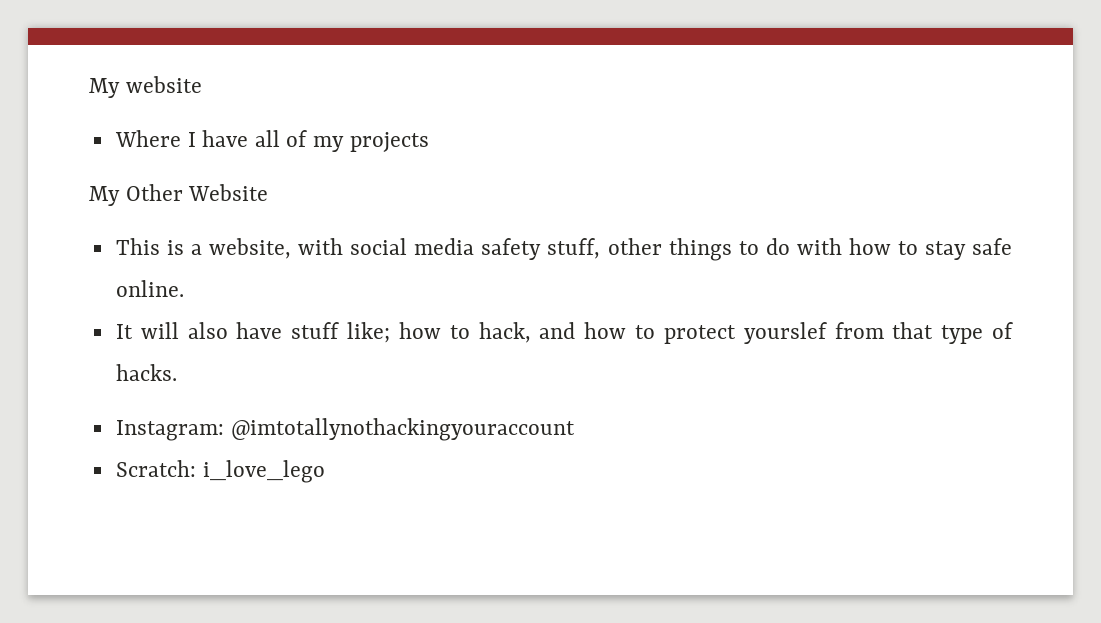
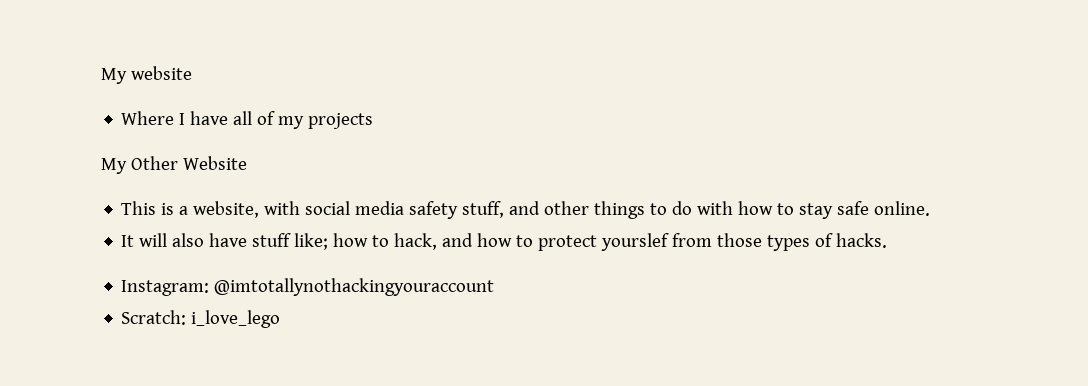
(601, 248) none -> [509,201,541,215] and
[892,322,984,344] that type -> [717,233,811,251] those types

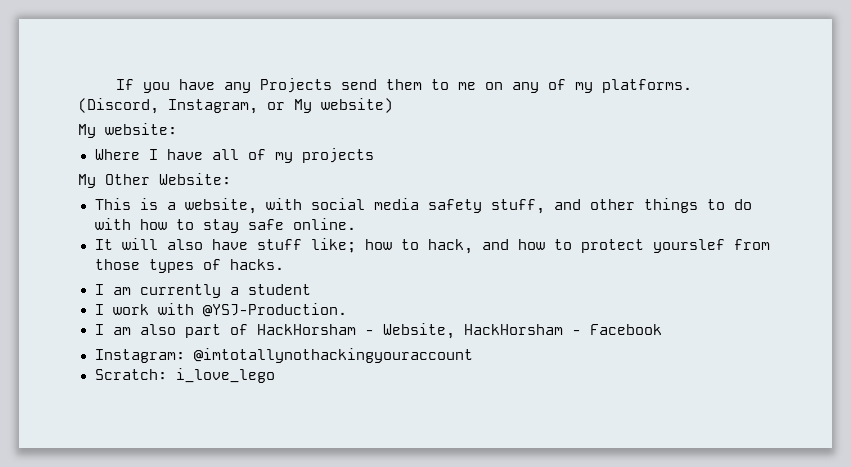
[101,66,192,84] My website -> [116,78,693,93] [78,98,393,114] [78,123,177,138] If you have any Projects send them to me on any of my platforms. (Discord, Instagram, or My website) // My website:
[182,156,247,170] Website -> [159,173,231,185] Website:
(888, 240) none -> [94,284,311,298] [94,303,347,317] [94,323,662,339] // I am currently a student // I work with @YSJ-Production. // I am also part of HackHorsham - Website, HackHorsham - Facebook

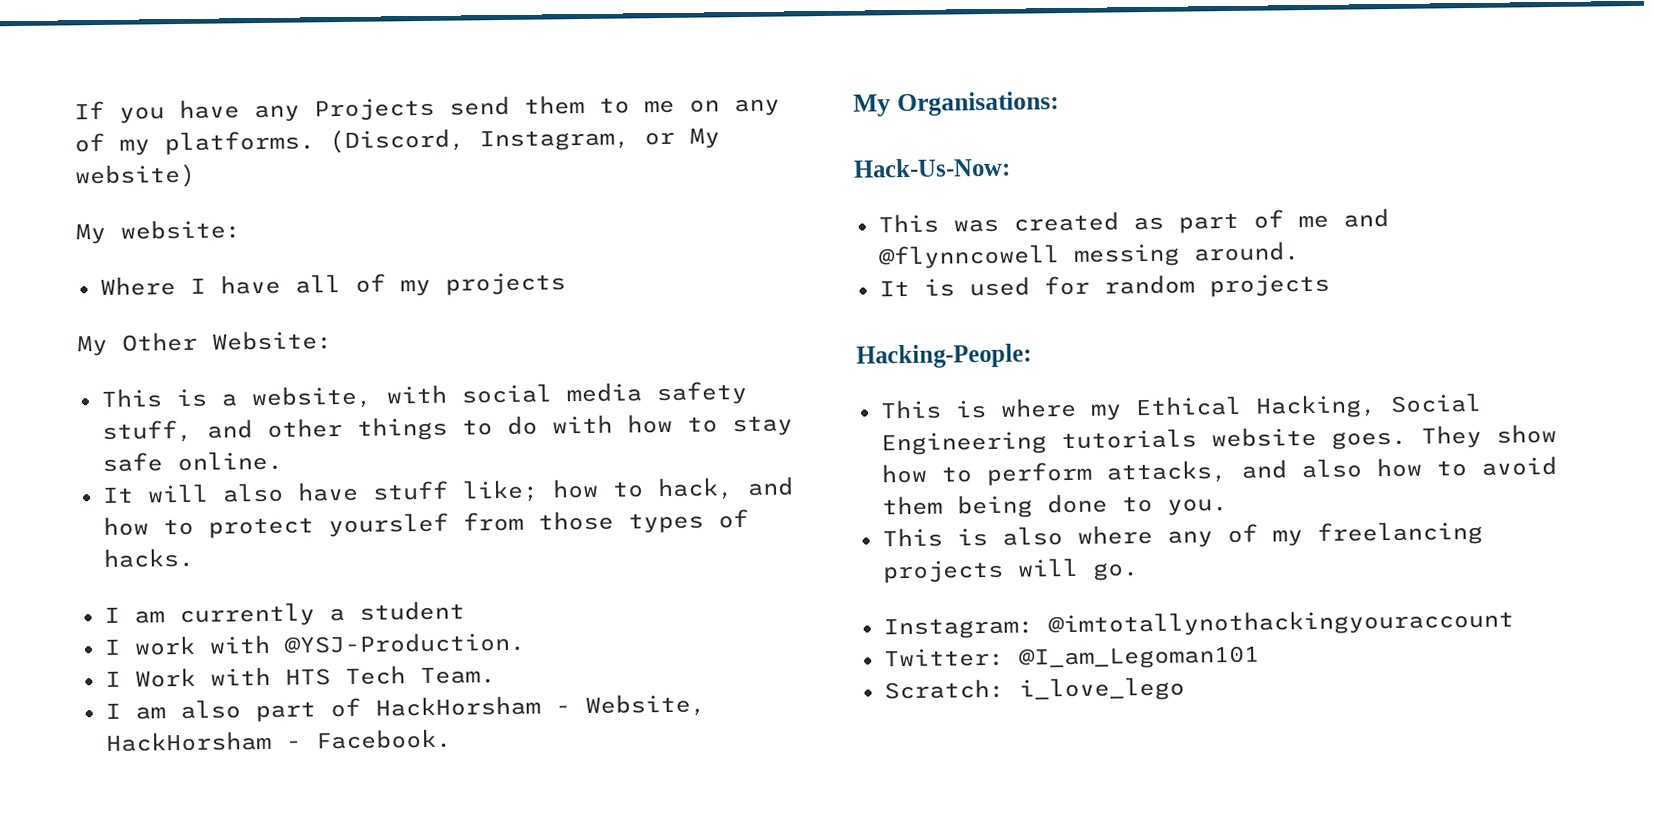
(347, 310) none -> [104,665,496,688] // I Work with HTS Tech Team.
[589,324,662,335] Facebook -> [314,728,452,750] [853,91,1059,117] [853,157,1011,178] [877,208,1389,234] [878,241,1300,270] [878,273,1330,298] [856,343,1032,369] [879,392,1482,421] [880,423,1557,456] [880,455,1557,487] [881,493,1228,519] [881,520,1483,548] [881,557,1139,584] Facebook. // My Organisations: // Hack-Us-Now: // This was created as part of me and @flynncowell messing around. // It is used for random projects // Hacking-People: // This is where my Ethical Hacking, Social Engineering tutorials website goes. They show how to perform attacks, and also how to avoid them being done to you. // This is also where any of my freelancing projects will go.
(473, 355) none -> [883,645,1260,670] // Twitter: @I_am_Legoman101

